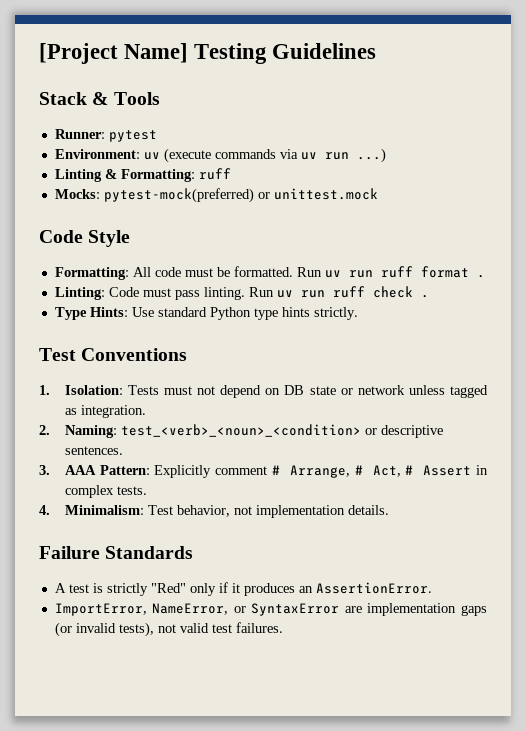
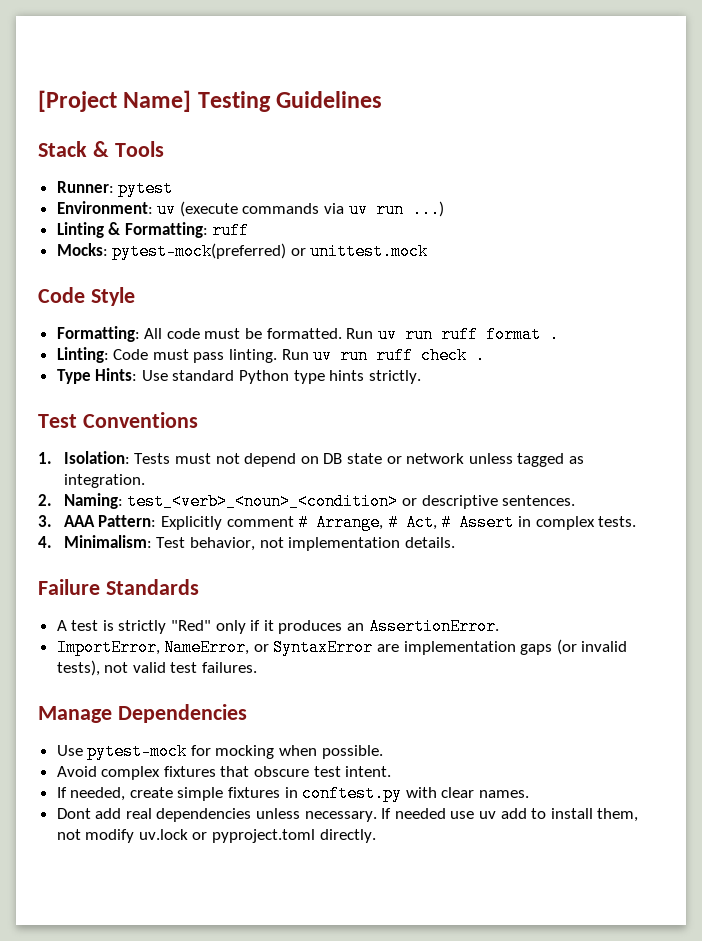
(283, 627) none -> [38,704,247,723] [56,743,383,760] [56,766,392,780] [56,785,530,802] [56,808,639,822] [56,829,376,843] // Manage Dependencies // Use pytest-mock for mocking when possible. // Avoid complex fixtures that obscure test intent. // If needed, create simple fixtures in conftest.py with clear names. // Dont add real dependencies unless necessary. If needed use uv add to install them, not modify uv.lock or pyproject.toml directly.

